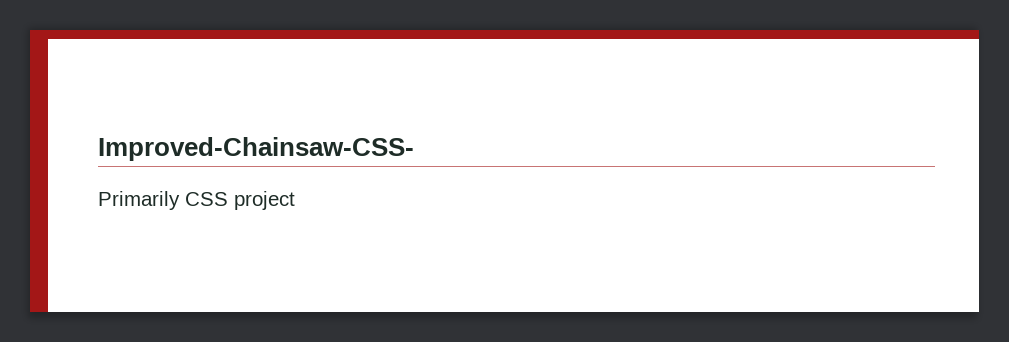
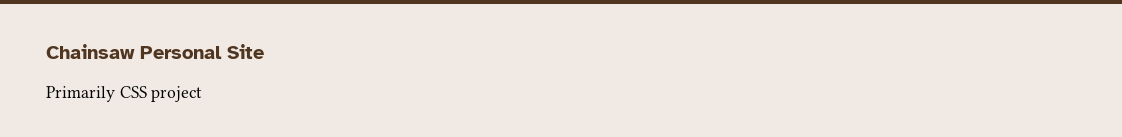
[98,137,414,161] Improved-Chainsaw-CSS- -> [46,44,264,59] Chainsaw Personal Site

